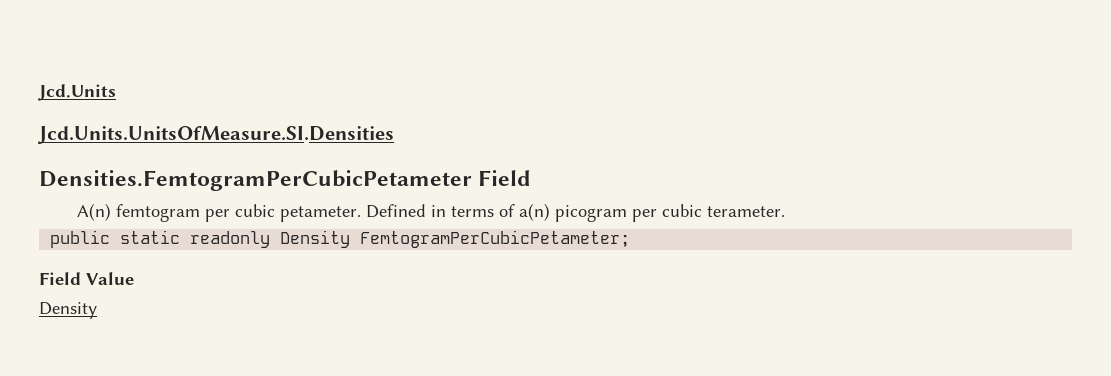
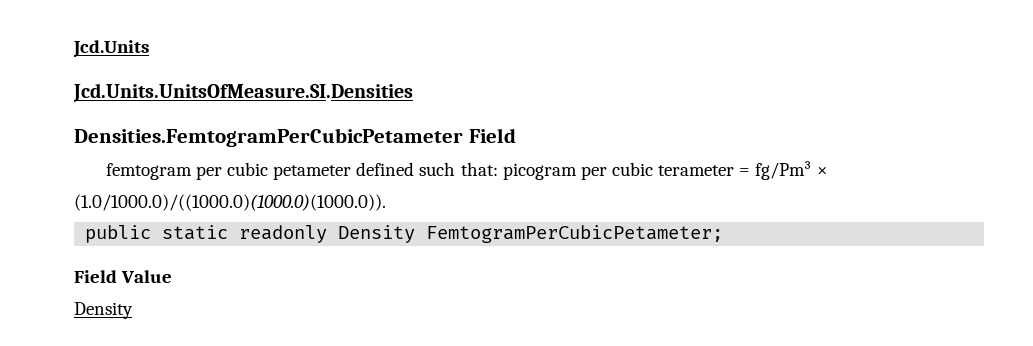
[77,203,112,221] A(n) -> (516, 135) none
[280,203,786,222] petameter. Defined in terms of a(n) picogram per cubic terameter. -> [273,161,829,180] [74,194,386,211] petameter defined such that: picogram per cubic terameter = fg/Pm³ × // (1.0/1000.0)/((1000.0)(1000.0)(1000.0)).

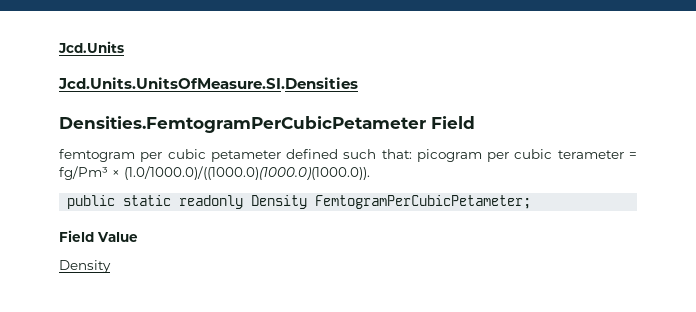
(829, 171) // -> (120, 173) none

